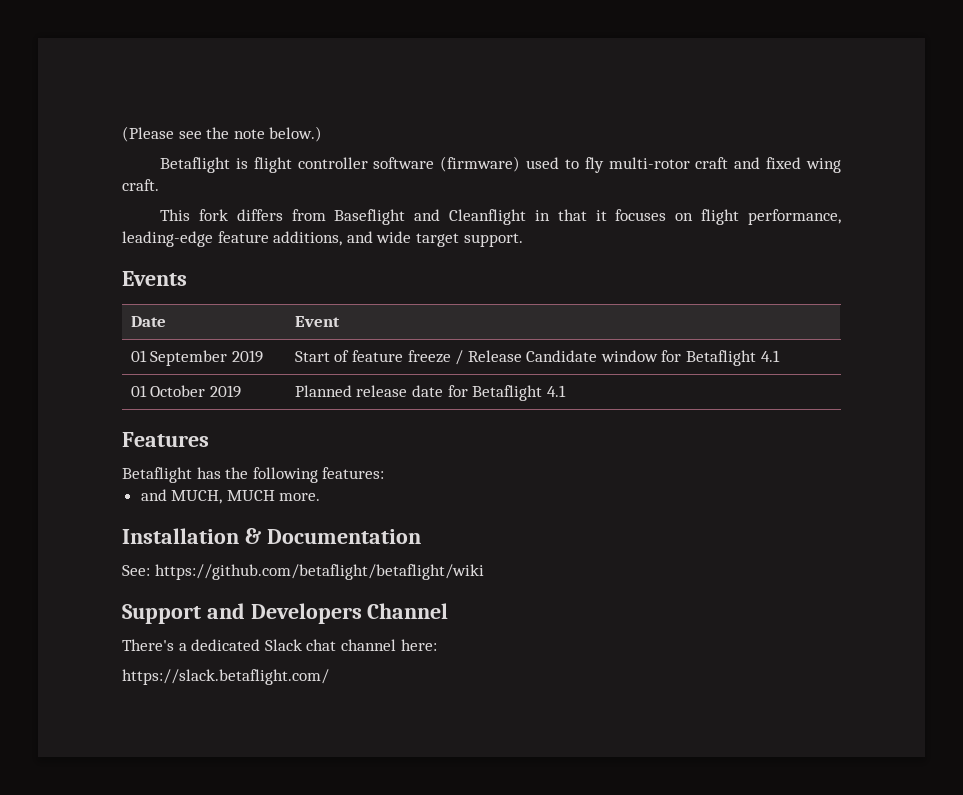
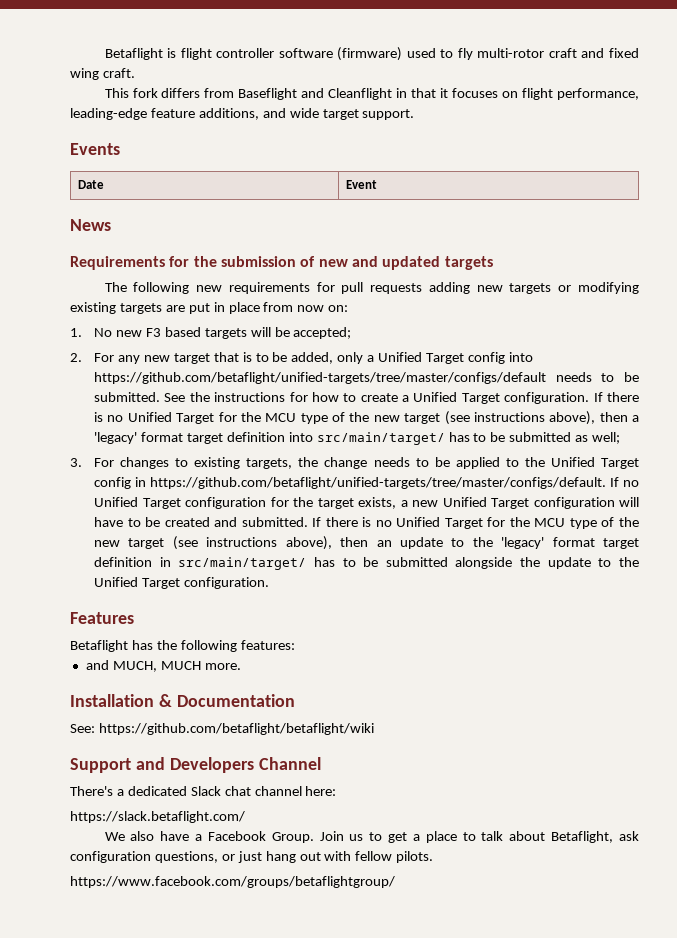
[122,126,323,142] (Please see the note below.) // -> (104, 54) none
[130,350,263,366] [294,350,780,366] [130,385,241,398] [294,385,566,401] // 01 September 2019 | Start of feature freeze / Release Candidate window for Betaflight 4.1 // 01 October 2019 | Planned release date for Betaflight 4.1 -> [70,219,111,231] [70,256,493,270] [104,282,640,294] [70,302,349,314] [70,327,352,339] [70,352,533,364] [94,372,639,384] [94,392,639,404] [94,411,639,425] [94,432,621,445] [70,457,639,469] [94,477,639,489] [94,497,639,509] [94,517,639,529] [94,536,639,550] [94,557,639,570] [94,577,269,589] // News // Requirements for the submission of new and updated targets // The following new requirements for pull requests adding new targets or modifying existing targets are put in place from now on: // 1. No new F3 based targets will be accepted; // 2. For any new target that is to be added, only a Unified Target config into https://github.com/betaflight/unified-targets/tree/master/configs/default needs to be submitted. See the instructions for how to create a Unified Target configuration. If there is no Unified Target for the MCU type of the new target (see instructions above), then a 'legacy' format target definition into src/main/target/ has to be submitted as well; // 3. For changes to existing targets, the change needs to be applied to the Unified Target config in https://github.com/betaflight/unified-targets/tree/master/configs/default. If no Unified Target configuration for the target exists, a new Unified Target configuration will have to be created and submitted. If there is no Unified Target for the MCU type of the new target (see instructions above), then an update to the 'legacy' format target definition in src/main/target/ has to be submitted alongside the update to the Unified Target configuration.
(329, 677) none -> [104,831,640,843] [70,851,434,863] [70,876,395,888] // We also have a Facebook Group. Join us to get a place to talk about Betaflight, ask configuration questions, or just hang out with fellow pilots. // https://www.facebook.com/groups/betaflightgroup/

